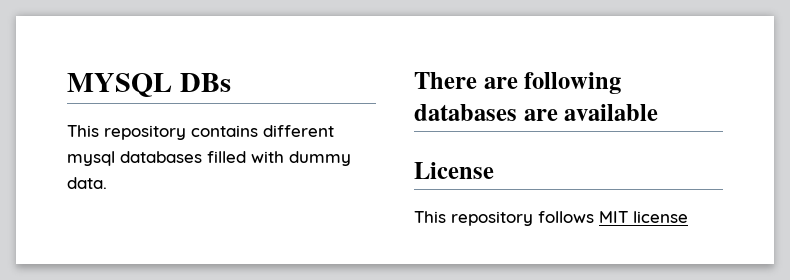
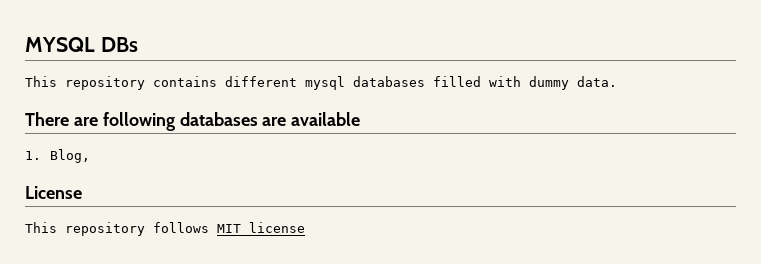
(659, 112) none -> [25,149,91,163] // 1. Blog,

